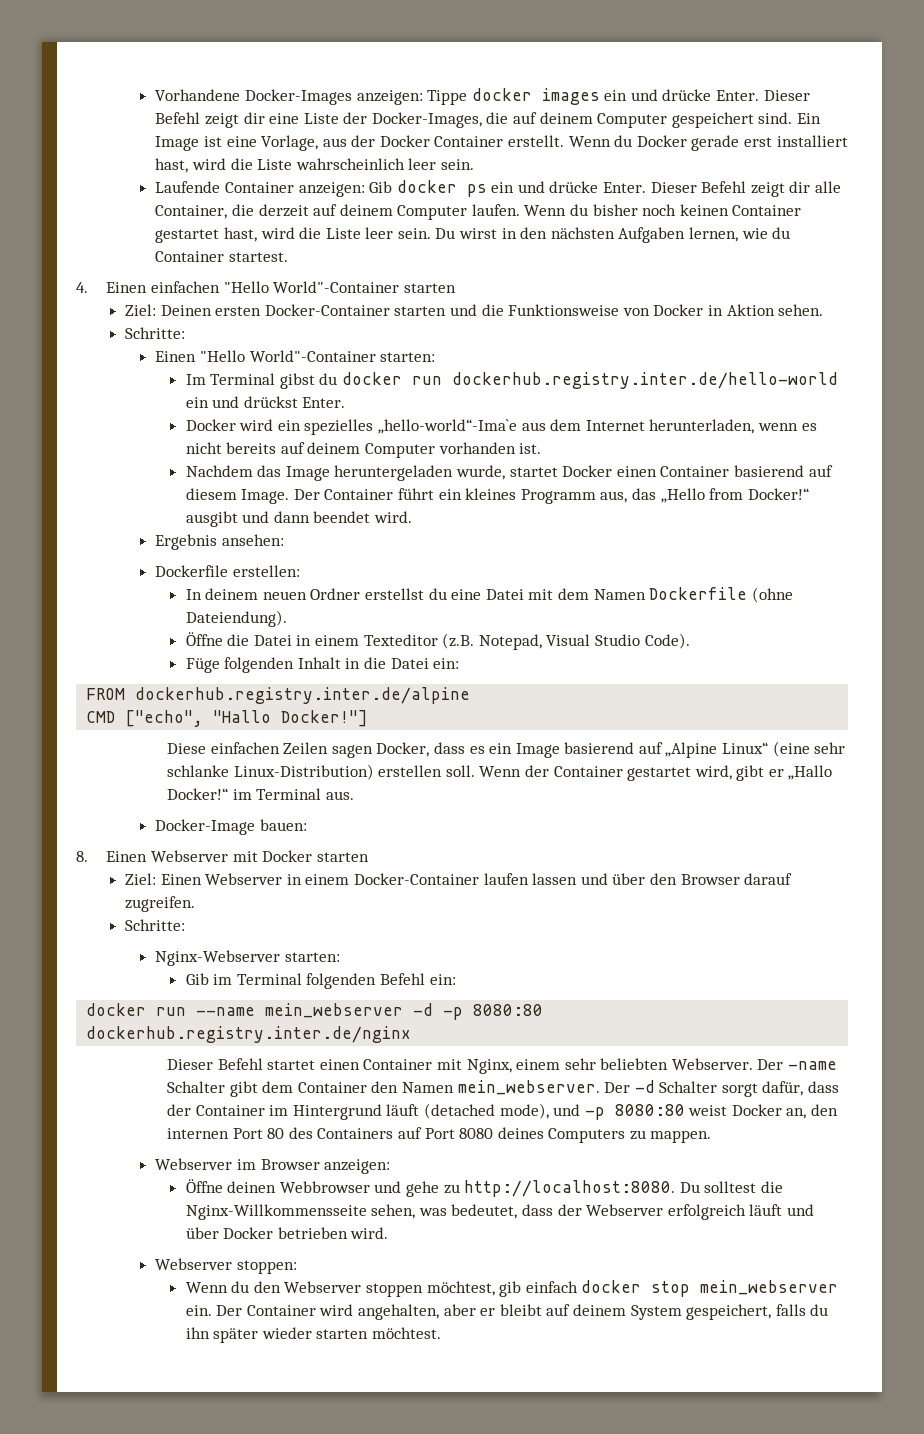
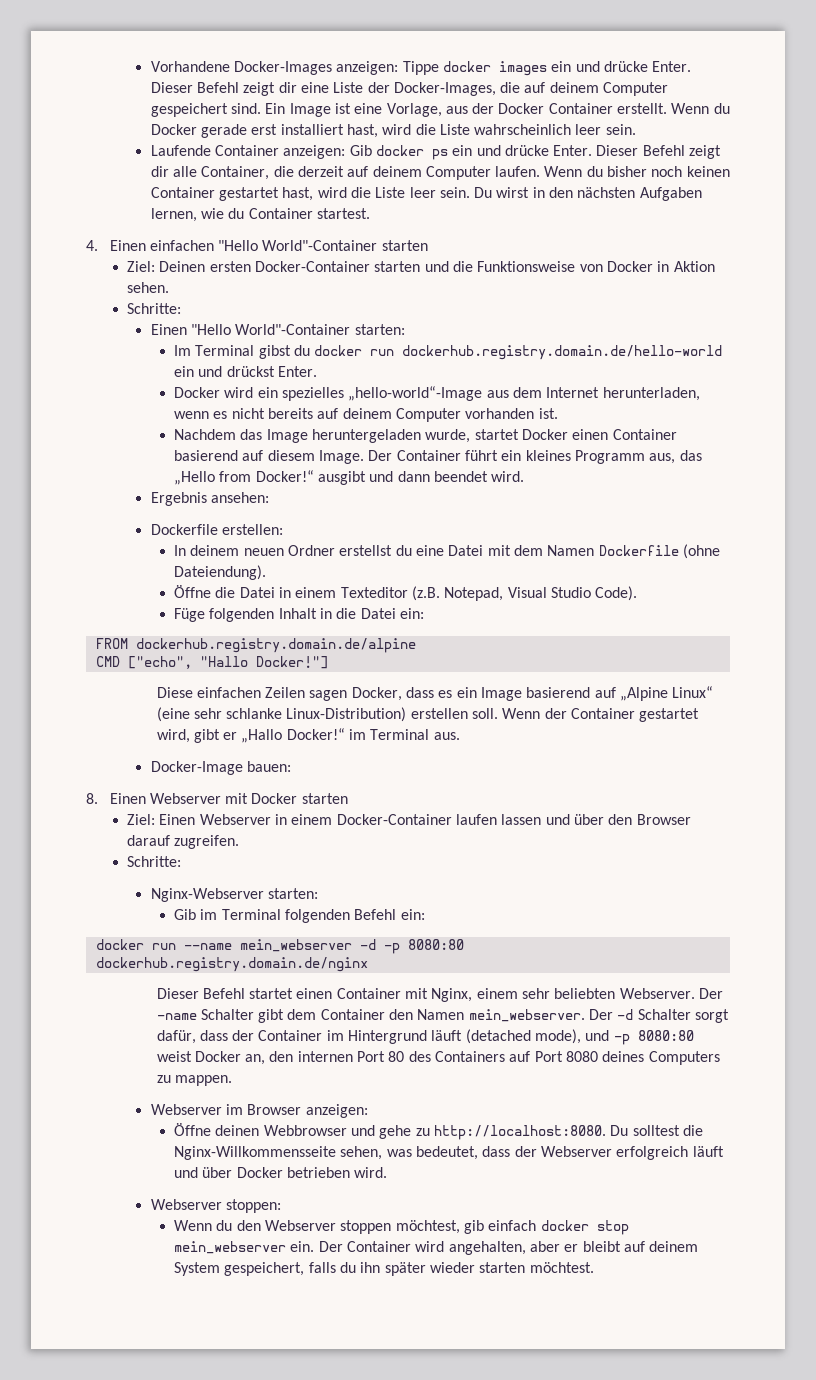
[452,372,839,389] dockerhub.registry.inter.de/hello-world -> [402,345,723,360] dockerhub.registry.domain.de/hello-world
[378,419,518,434] „hello-world“-Ima`e -> [348,386,483,401] „hello-world“-Image
[135,687,471,704] dockerhub.registry.inter.de/alpine -> [135,638,416,653] dockerhub.registry.domain.de/alpine
[86,1026,412,1043] dockerhub.registry.inter.de/nginx -> [95,957,368,972] dockerhub.registry.domain.de/nginx

